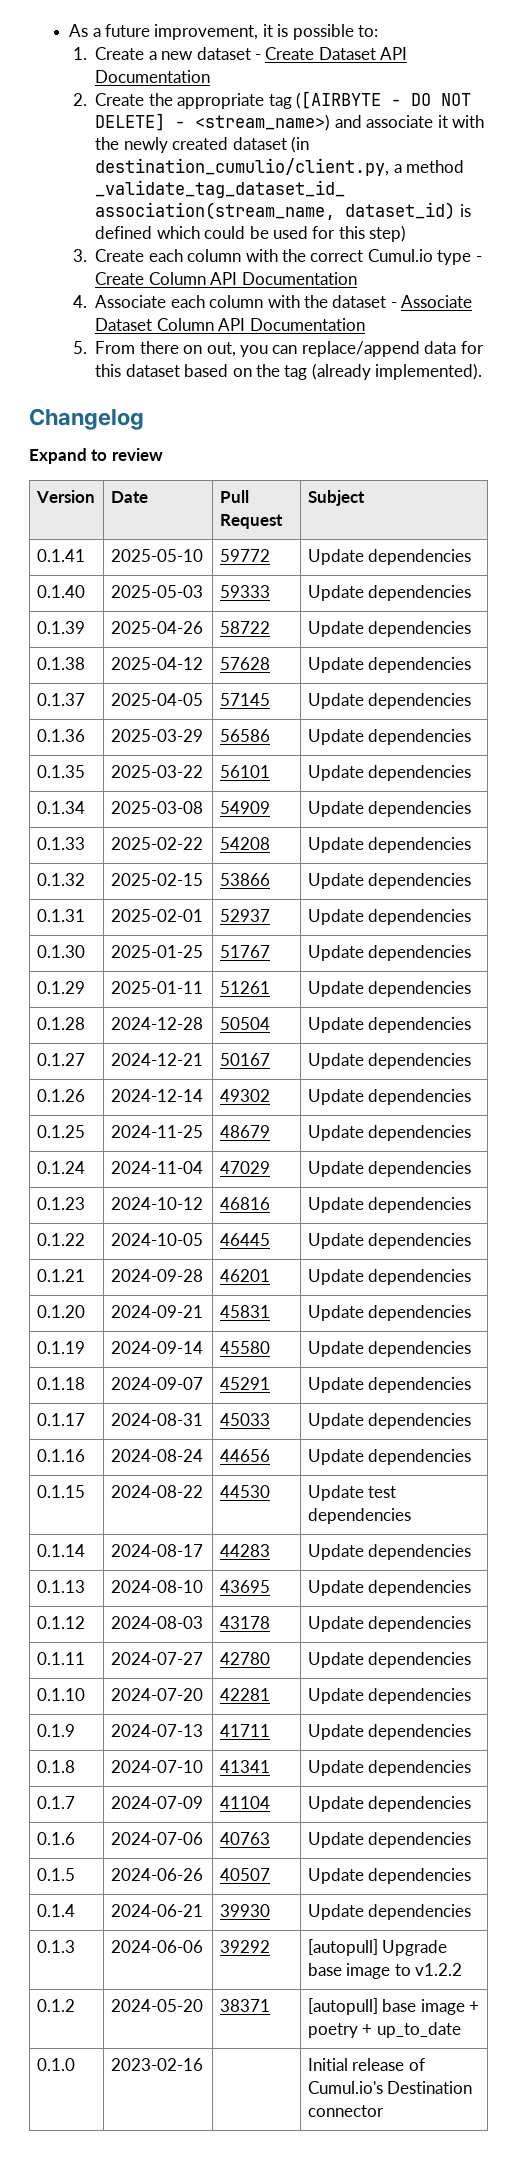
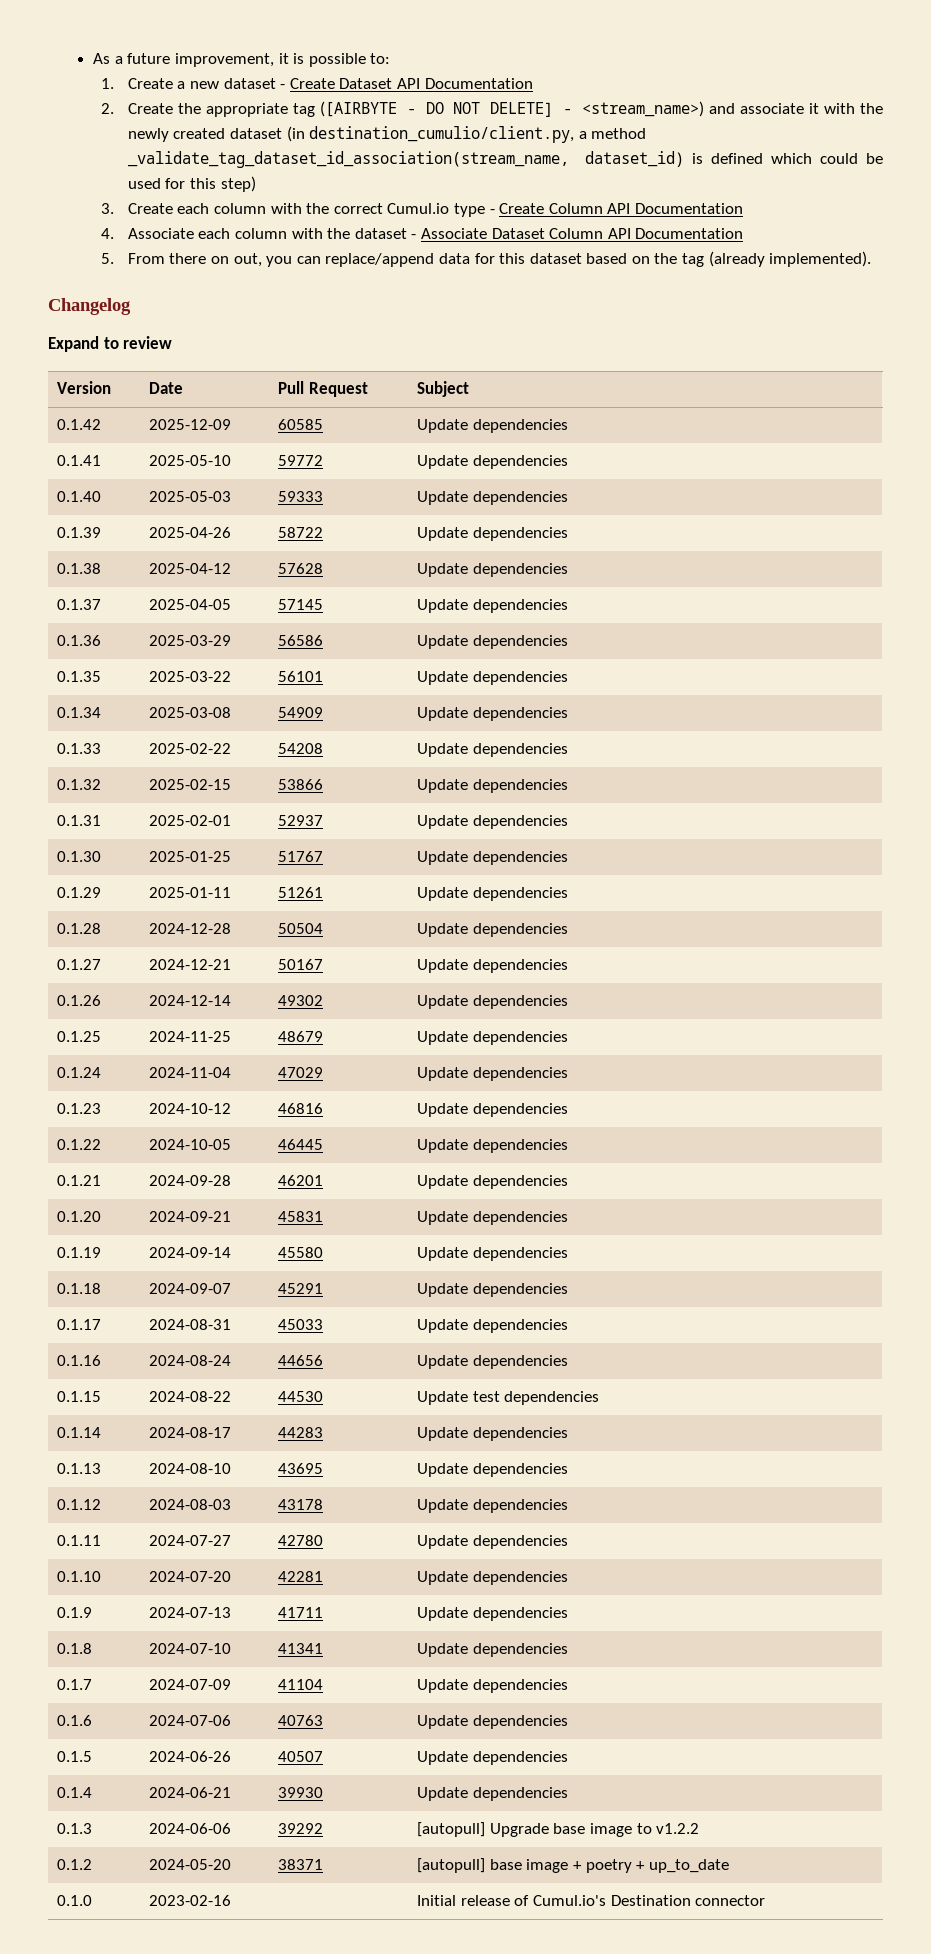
(365, 498) none -> [57,419,102,430] [149,419,232,430] [278,419,324,430] [417,419,568,433] // 0.1.42 | 2025-12-09 | 60585 | Update dependencies

